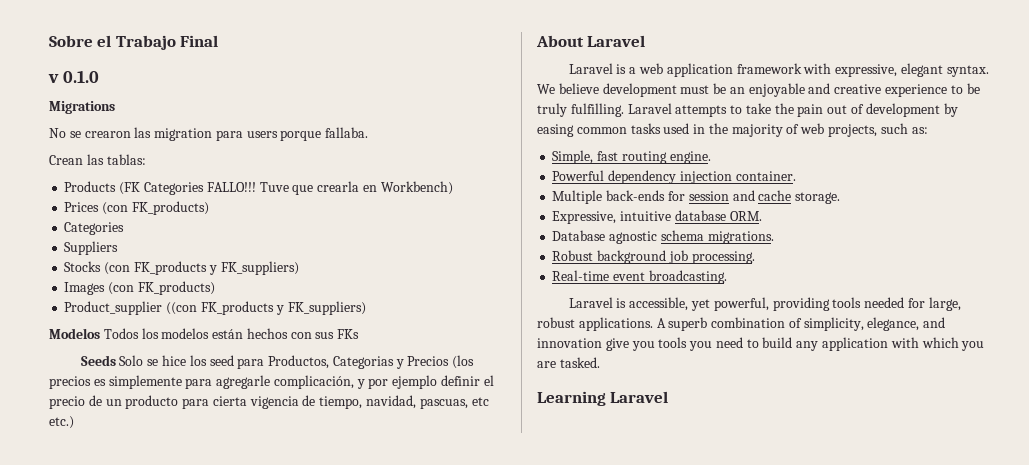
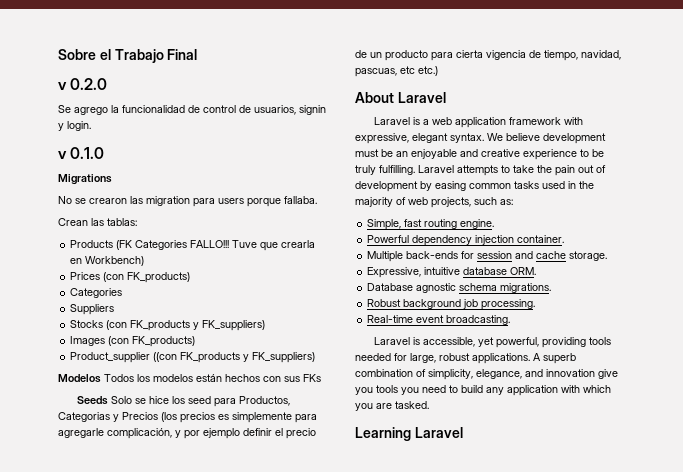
(219, 41) none -> [58,78,108,90] [58,105,326,115] [58,121,91,131] // v 0.2.0 // Se agrego la funcionalidad de control de usuarios, signin y login.

